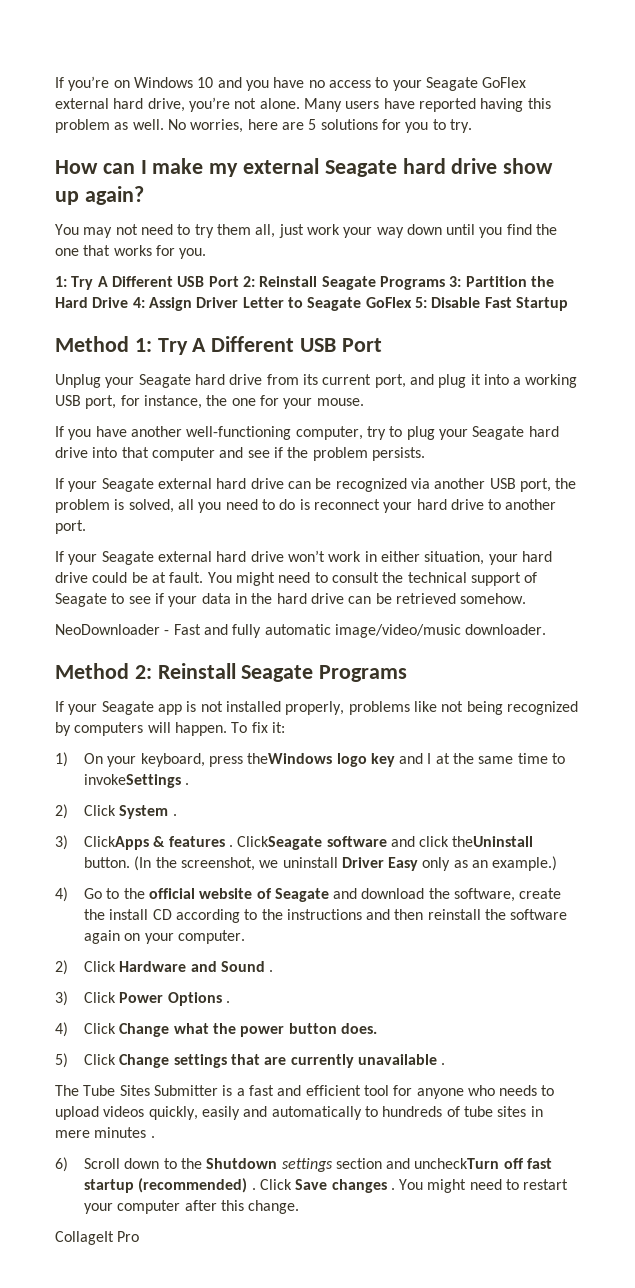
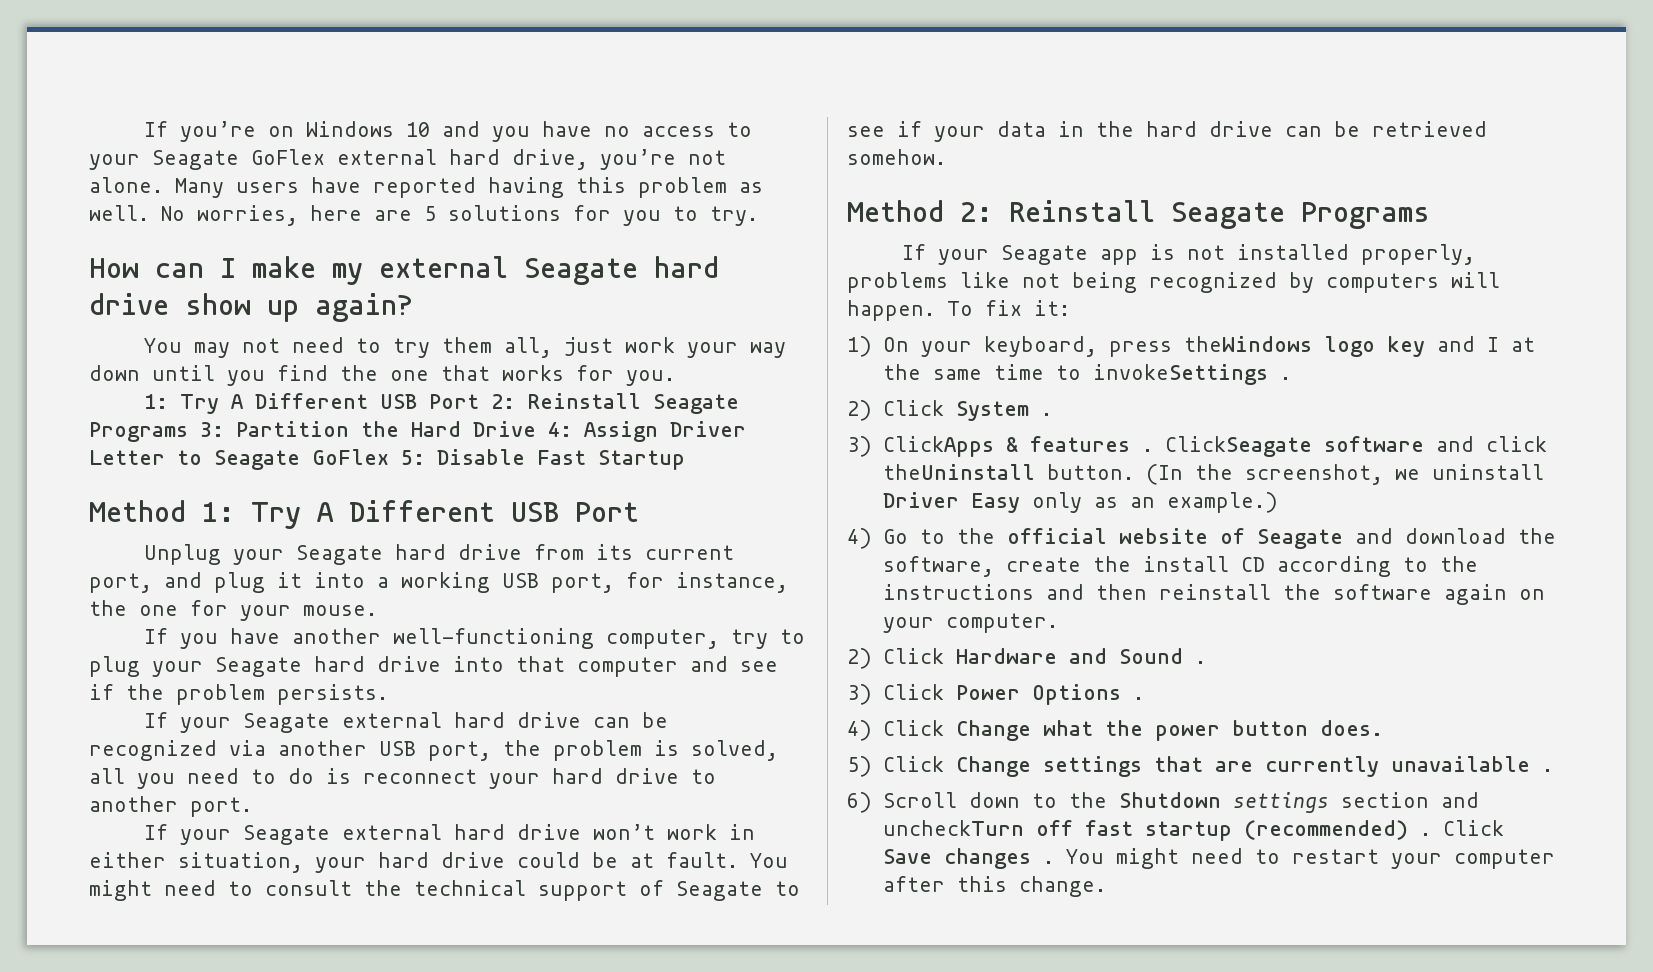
[55,624,547,638] // NeoDownloader - Fast and fully automatic image/video/music downloader. -> (946, 157) none
[55,1085,555,1099] [55,1106,543,1120] [55,1127,155,1138] // The Tube Sites Submitter is a fast and efficient tool for anyone who needs to upload videos quickly, easily and automatically to hundreds of tube sites in mere minutes . -> (1553, 770) none
[55,1231,140,1245] // CollageIt Pro -> (1106, 886) none

